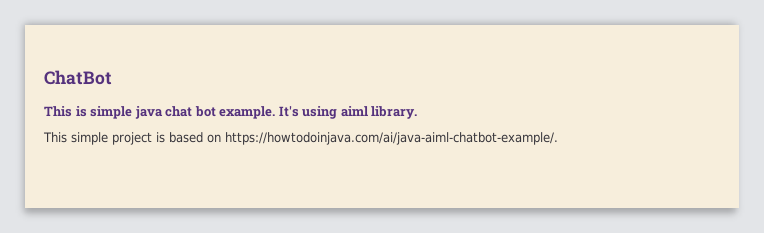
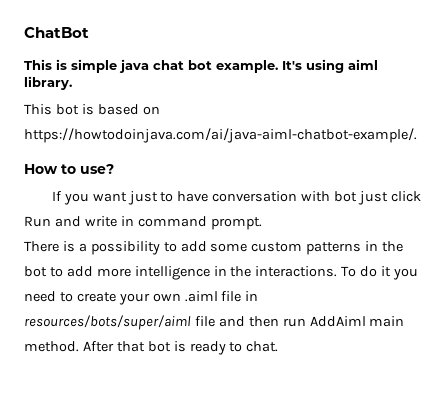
[71,132,152,145] simple project -> [55,104,79,115] bot
(558, 138) none -> [24,164,114,174] [51,191,421,205] [24,216,262,230] [24,241,404,255] [24,266,419,280] [24,291,259,305] [24,315,405,330] [24,341,279,355] // How to use? // If you want just to have conversation with bot just click Run and write in command prompt. // There is a possibility to add some custom patterns in the bot to add more intelligence in the interactions. To do it you need to create your own .aiml file in resources/bots/super/aiml file and then run AddAiml main method. After that bot is ready to chat.

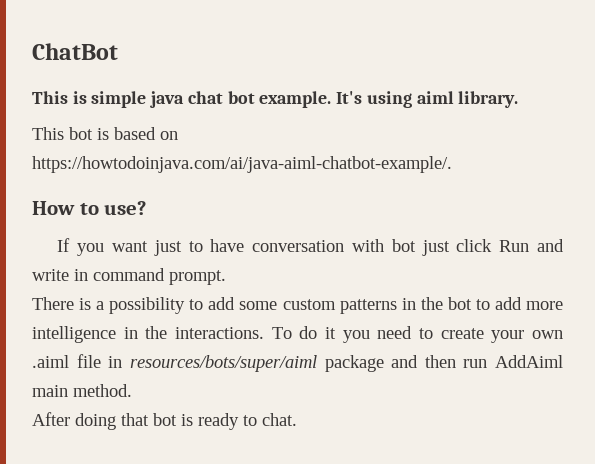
[194,316,215,327] file -> [324,355,384,372] package
[82,341,114,352] After -> [32,412,116,430] // After doing

